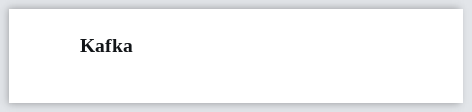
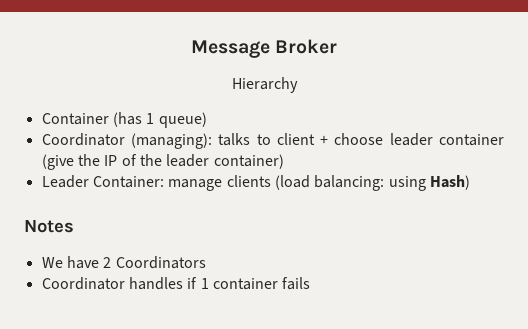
[80,39,133,52] Kafka -> [190,39,338,58] [231,77,298,93] [41,112,207,128] [41,133,505,149] [41,154,284,170] [41,175,470,191] [24,220,74,233] [41,256,206,269] [41,277,311,290] Message Broker // Hierarchy // Container (has 1 queue) // Coordinator (managing): talks to client + choose leader container (give the IP of the leader container) // Leader Container: manage clients (load balancing: using Hash) // Notes // We have 2 Coordinators // Coordinator handles if 1 container fails

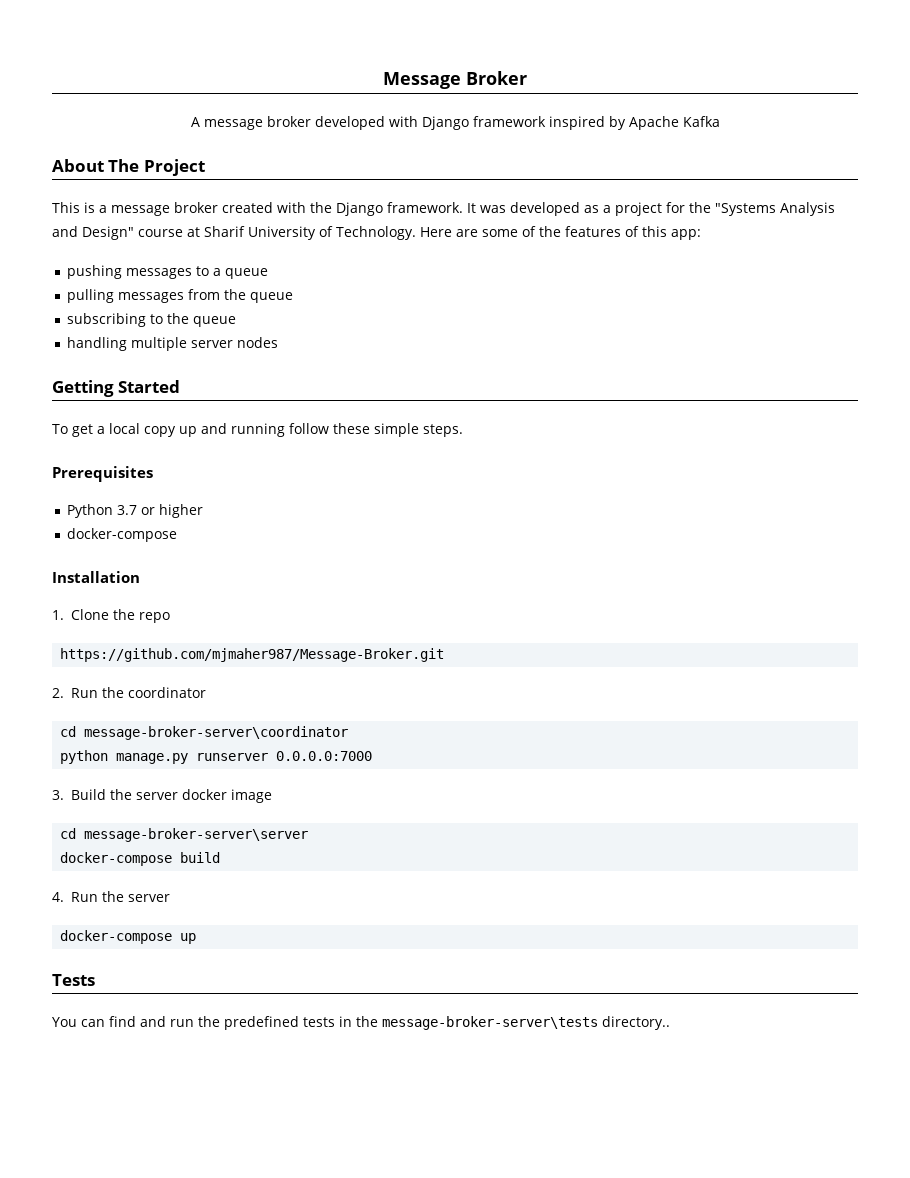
[231,77,298,93] [41,112,207,128] [41,133,505,149] [41,154,284,170] [41,175,470,191] [24,220,74,233] [41,256,206,269] [41,277,311,290] Hierarchy // Container (has 1 queue) // Coordinator (managing): talks to client + choose leader container (give the IP of the leader container) // Leader Container: manage clients (load balancing: using Hash) // Notes // We have 2 Coordinators // Coordinator handles if 1 container fails -> [190,116,720,130] [52,159,205,176] [52,202,835,216] [52,226,701,240] [67,265,269,279] [67,289,294,303] [67,313,237,327] [67,337,279,351] [52,380,181,397] [52,423,463,437] [52,466,153,482] [67,504,204,518] [67,528,178,542] [52,571,140,583] [52,609,170,623] [60,648,445,662] [52,687,206,698] [60,726,349,740] [60,750,373,764] [52,789,272,803] [60,828,309,842] [60,852,221,866] [52,891,170,902] [60,930,197,944] [52,974,95,986] [52,1016,670,1030] A message broker developed with Django framework inspired by Apache Kafka // About The Project // This is a message broker created with the Django framework. It was developed as a project for the "Systems Analysis and Design" course at Sharif University of Technology. Here are some of the features of this app: // pushing messages to a queue // pulling messages from the queue // subscribing to the queue // handling multiple server nodes // Getting Started // To get a local copy up and running follow these simple steps. // Prerequisites // Python 3.7 or higher // docker-compose // Installation // 1. Clone the repo // https://github.com/mjmaher987/Message-Broker.git // 2. Run the coordinator // cd message-broker-server\coordinator // python manage.py runserver 0.0.0.0:7000 // 3. Build the server docker image // cd message-broker-server\server // docker-compose build // 4. Run the server // docker-compose up // Tests // You can find and run the predefined tests in the message-broker-server\tests directory..

